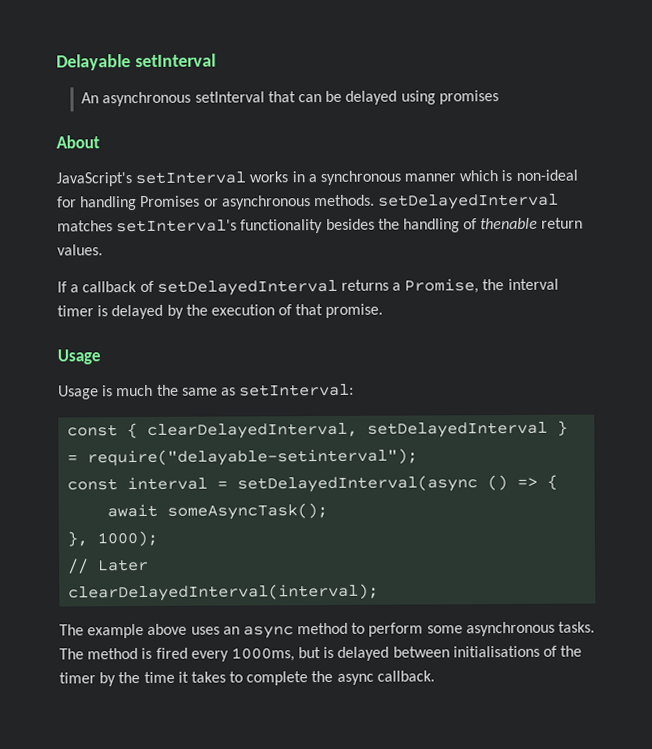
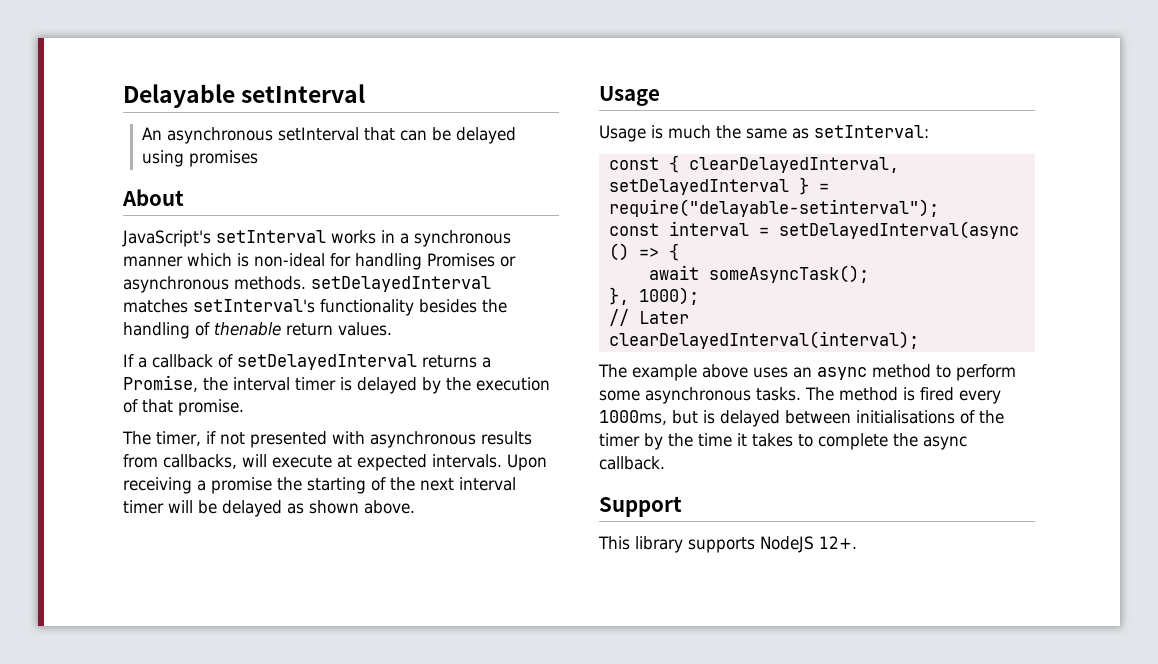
(384, 311) none -> [122,431,532,448] [123,454,547,471] [123,477,516,494] [123,500,415,517] // The timer, if not presented with asynchronous results from callbacks, will execute at expected intervals. Upon receiving a promise the starting of the next interval timer will be delayed as shown above.
(435, 676) none -> [599,496,682,517] [598,536,857,553] // Support // This library supports NodeJS 12+.

